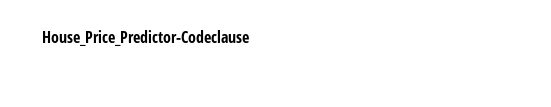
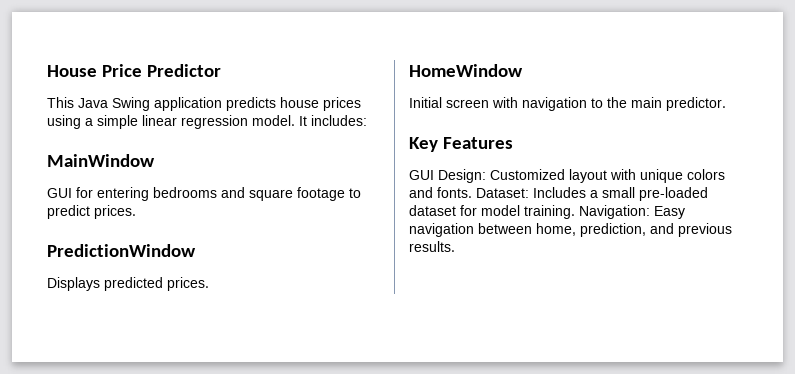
[42,30,249,46] House_Price_Predictor-Codeclause -> [47,64,221,77] [47,97,361,111] [47,115,367,129] [47,154,155,167] [47,187,361,201] [47,205,136,219] [47,244,196,257] [47,277,209,291] [409,64,523,77] [409,97,726,111] [409,137,513,152] [409,169,725,183] [409,187,708,201] [409,205,685,219] [409,223,732,237] [409,241,455,252] House Price Predictor // This Java Swing application predicts house prices using a simple linear regression model. It includes: // MainWindow // GUI for entering bedrooms and square footage to predict prices. // PredictionWindow // Displays predicted prices. // HomeWindow // Initial screen with navigation to the main predictor. // Key Features // GUI Design: Customized layout with unique colors and fonts. Dataset: Includes a small pre-loaded dataset for model training. Navigation: Easy navigation between home, prediction, and previous results.

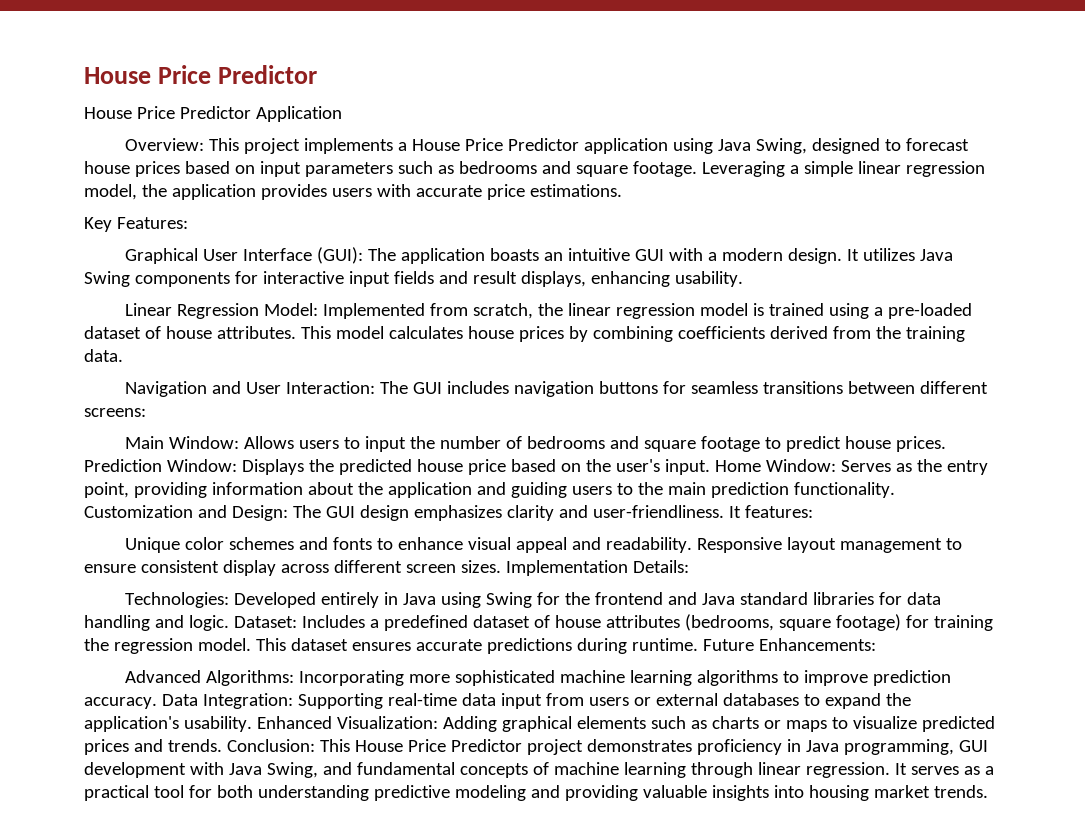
[47,97,361,111] [47,115,367,129] [47,154,155,167] [47,187,149,201] This Java Swing application predicts house prices using a simple linear regression model. It includes: // MainWindow // GUI for entering -> [84,106,342,122] [125,138,970,154] [84,161,985,177] [84,184,622,200] [84,217,188,232] [125,247,954,264] [84,271,743,287] [125,303,973,319] [84,326,965,342] [84,349,123,362] [125,381,989,397] [84,408,146,417] [125,436,523,452] House Price Predictor Application // Overview: This project implements a House Price Predictor application using Java Swing, designed to forecast house prices based on input parameters such as bedrooms and square footage. Leveraging a simple linear regression model, the application provides users with accurate price estimations. // Key Features: // Graphical User Interface (GUI): The application boasts an intuitive GUI with a modern design. It utilizes Java Swing components for interactive input fields and result displays, enhancing usability. // Linear Regression Model: Implemented from scratch, the linear regression model is trained using a pre-loaded dataset of house attributes. This model calculates house prices by combining coefficients derived from the training data. // Navigation and User Interaction: The GUI includes navigation buttons for seamless transitions between different screens: // Main Window: Allows users to input the number of
[94,205,136,219] [47,244,196,257] [47,277,209,291] [409,64,523,77] [409,97,726,111] [409,137,513,152] [409,169,725,183] [409,187,708,201] [409,205,685,219] [409,223,732,237] [409,241,455,252] prices. // PredictionWindow // Displays predicted prices. // HomeWindow // Initial screen with navigation to the main predictor. // Key Features // GUI Design: Customized layout with unique colors and fonts. Dataset: Includes a small pre-loaded dataset for model training. Navigation: Easy navigation between home, prediction, and previous results. -> [845,436,947,452] [84,459,988,475] [84,482,895,498] [84,505,813,521] [125,537,963,553] [84,560,689,576] [125,592,942,608] [84,614,993,631] [84,638,876,654] [125,670,952,686] [84,693,911,709] [84,716,995,732] [84,739,988,755] [84,762,994,778] [84,785,988,801] house prices. Prediction Window: Displays the predicted house price based on the user's input. Home Window: Serves as the entry point, providing information about the application and guiding users to the main prediction functionality. Customization and Design: The GUI design emphasizes clarity and user-friendliness. It features: // Unique color schemes and fonts to enhance visual appeal and readability. Responsive layout management to ensure consistent display across different screen sizes. Implementation Details: // Technologies: Developed entirely in Java using Swing for the frontend and Java standard libraries for data handling and logic. Dataset: Includes a predefined dataset of house attributes (bedrooms, square footage) for training the regression model. This dataset ensures accurate predictions during runtime. Future Enhancements: // Advanced Algorithms: Incorporating more sophisticated machine learning algorithms to improve prediction accuracy. Data Integration: Supporting real-time data input from users or external databases to expand the application's usability. Enhanced Visualization: Adding graphical elements such as charts or maps to visualize predicted prices and trends. Conclusion: This House Price Predictor project demonstrates proficiency in Java programming, GUI development with Java Swing, and fundamental concepts of machine learning through linear regression. It serves as a practical tool for both understanding predictive modeling and providing valuable insights into housing market trends.

